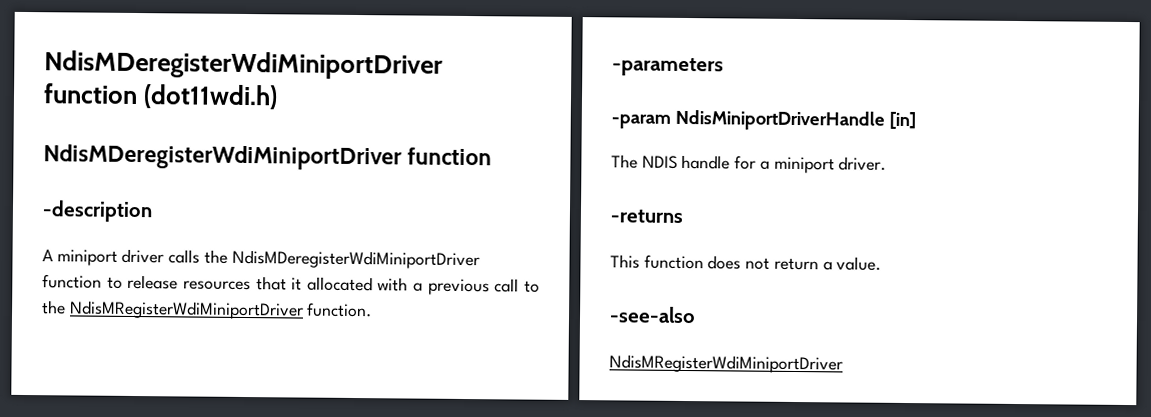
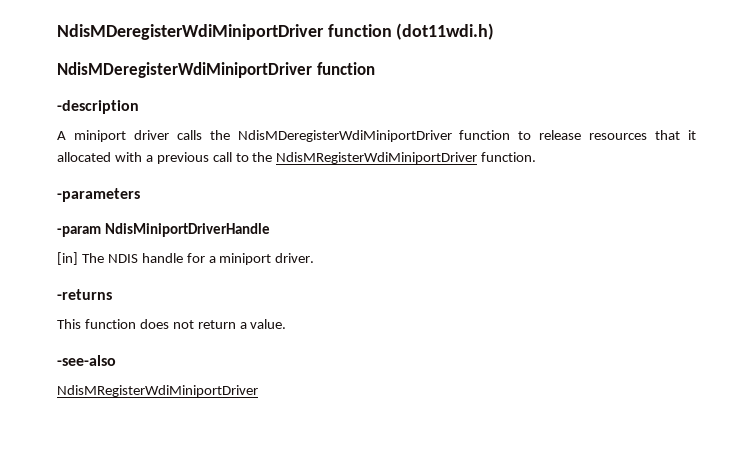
(885, 120) none -> (271, 230) //
(916, 120) // -> (78, 258) none

